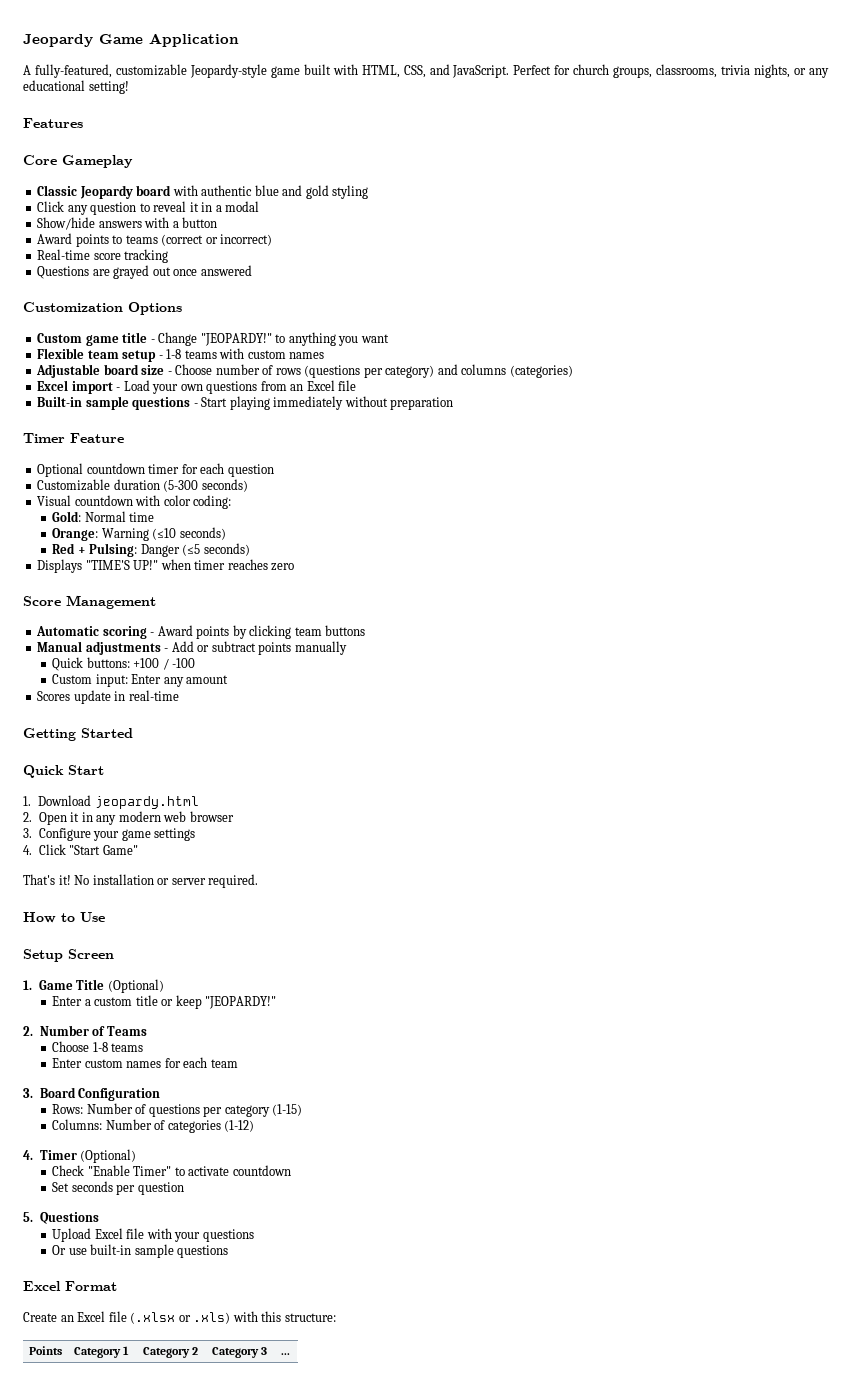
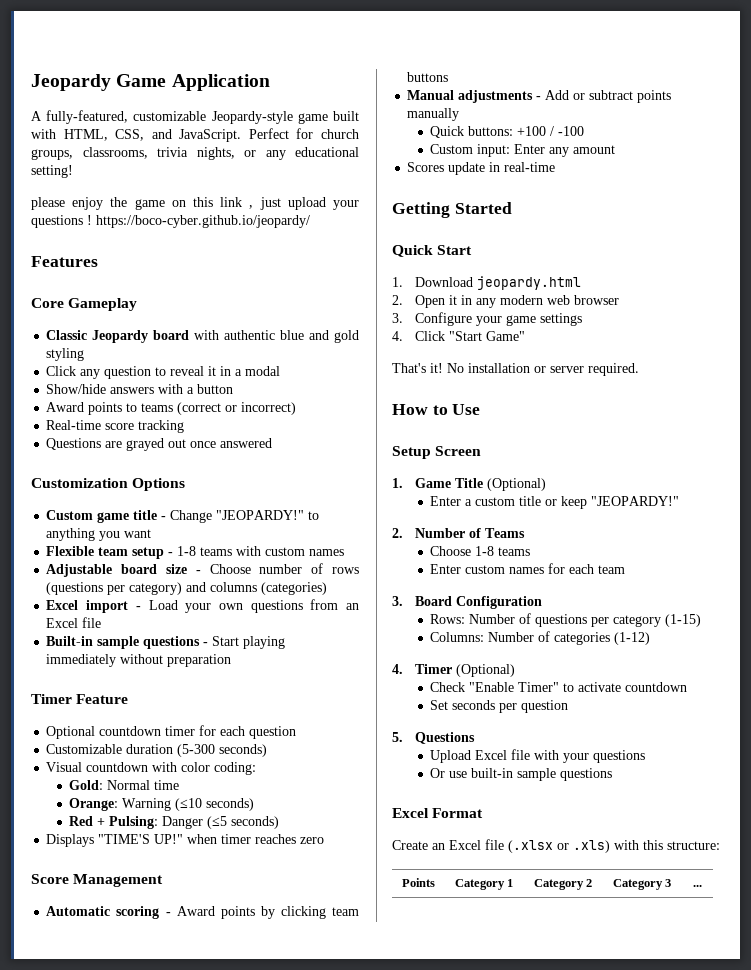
(129, 87) none -> [31,197,359,210] [31,215,310,228] // please enjoy the game on this link , just upload your questions ! https://boco-cyber.github.io/jeopardy/

